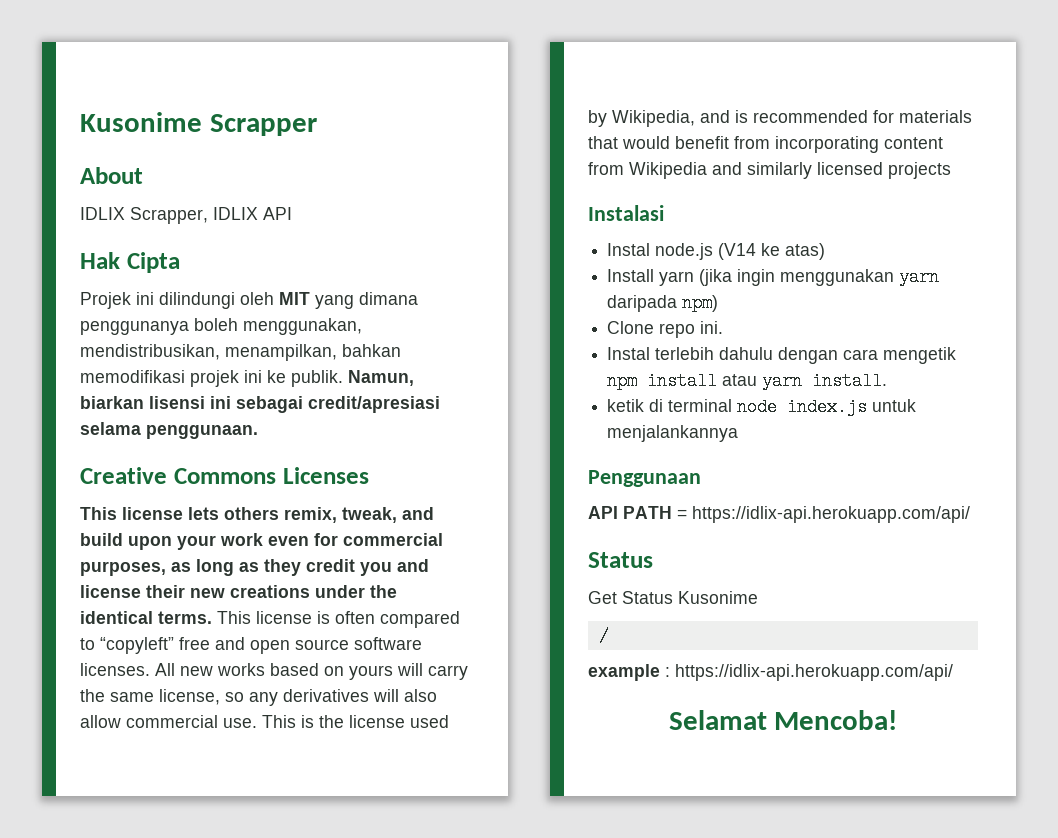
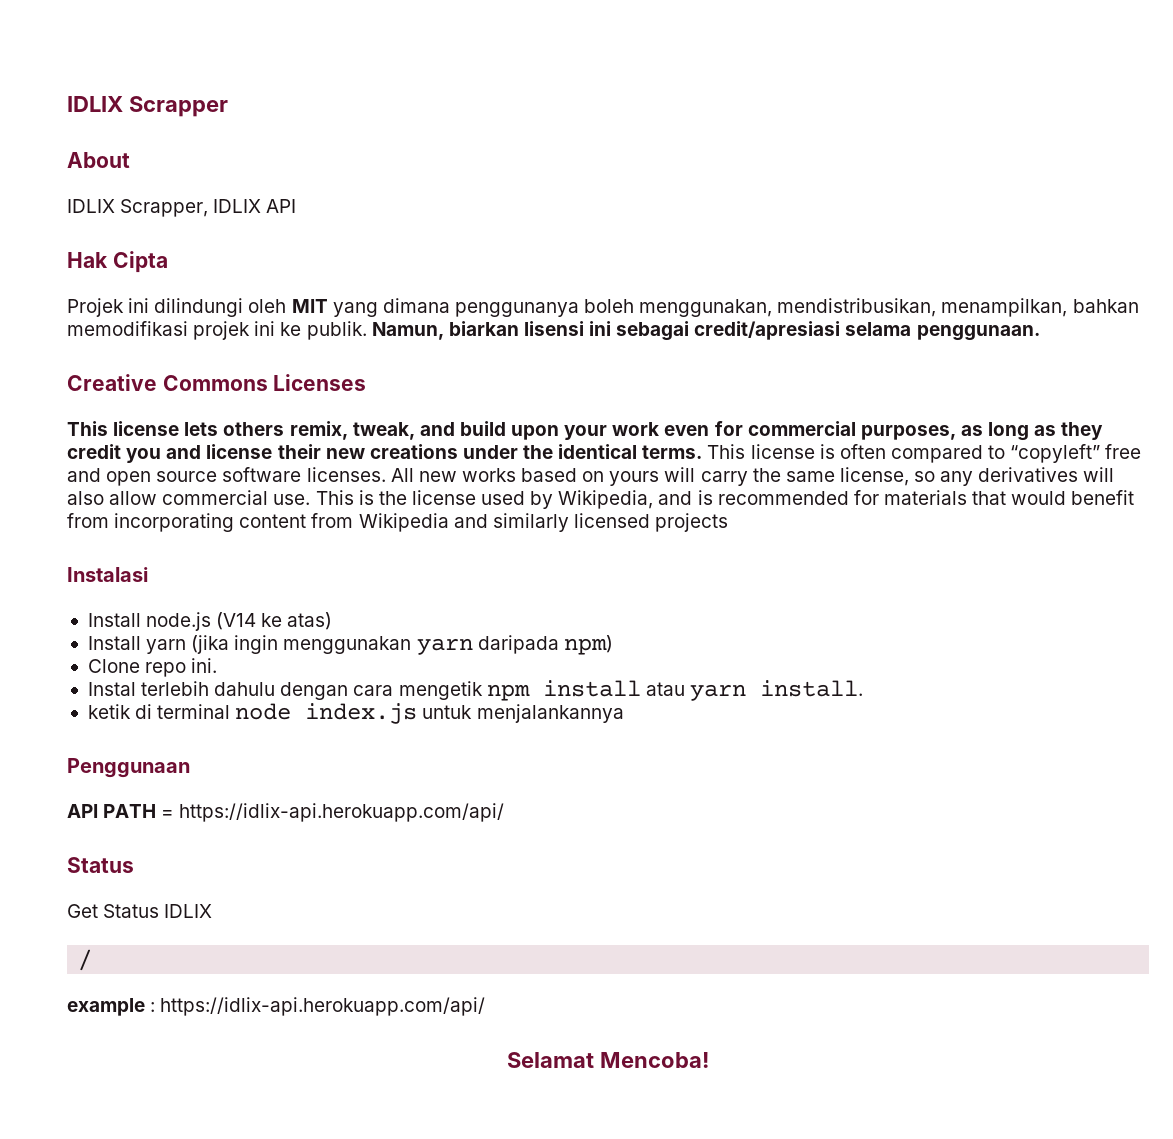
[80,112,202,132] Kusonime -> [67,96,123,112] IDLIX
[607,243,651,256] Instal -> [87,613,141,627] Install
[678,591,758,604] Kusonime -> [164,904,213,918] IDLIX

